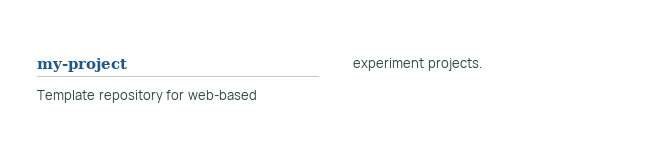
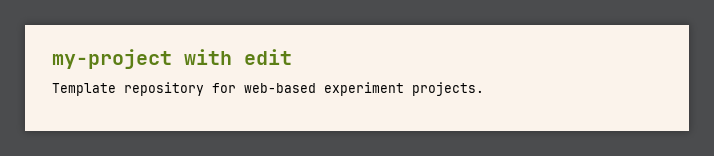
(127, 65) none -> [184,49,292,65] with edit

